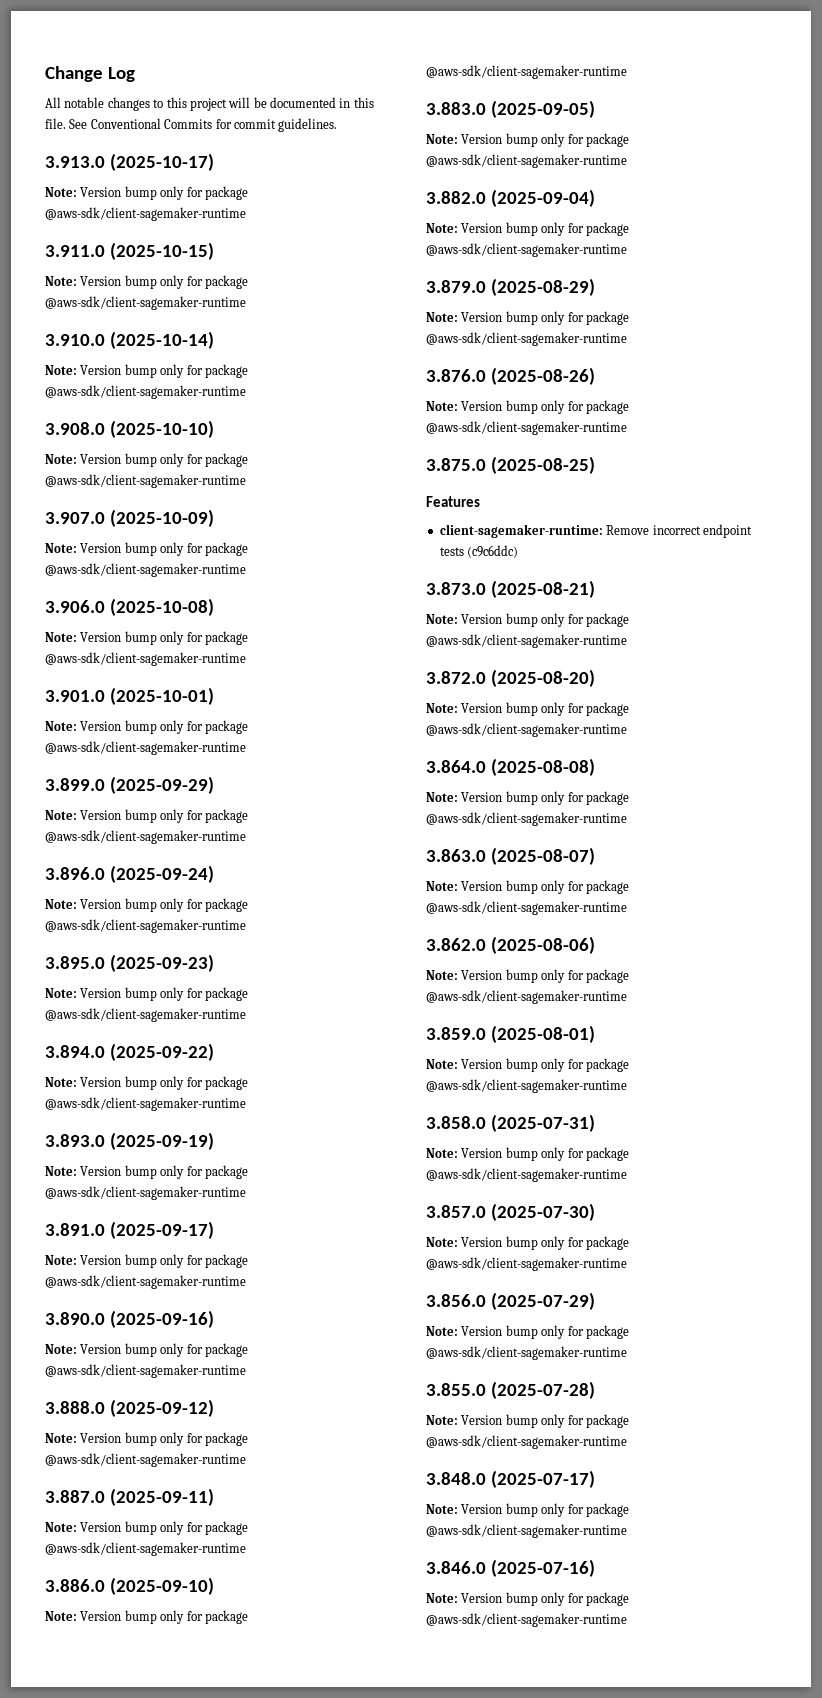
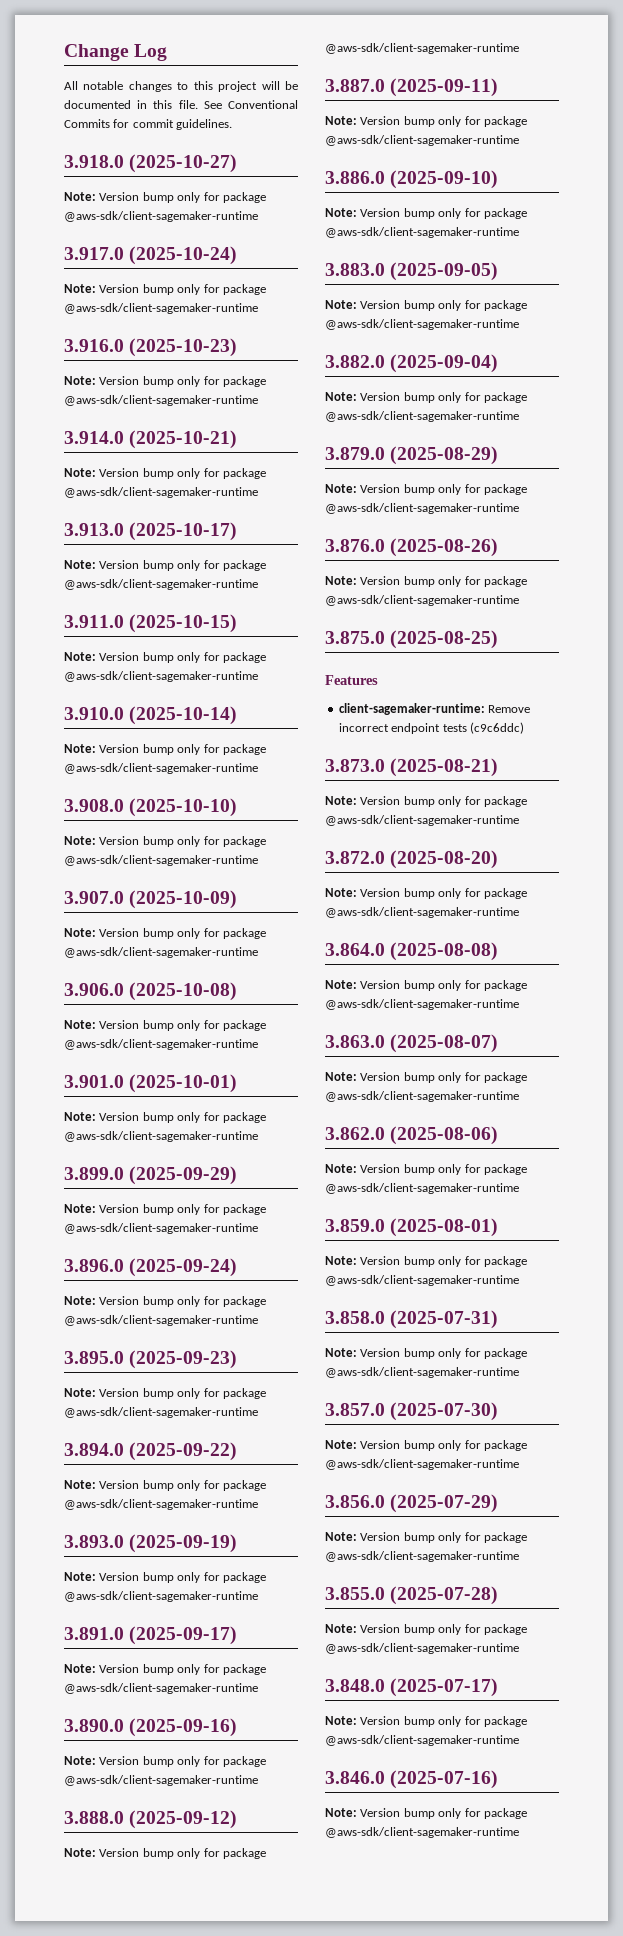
(338, 125) none -> [64,154,238,173] [64,192,266,203] [64,211,258,222] [64,246,238,265] [64,284,266,295] [64,303,258,314] [64,338,238,357] [64,376,266,387] [64,395,258,406] [64,430,238,449] [64,468,266,479] [64,487,258,498] // 3.918.0 (2025-10-27) // Note: Version bump only for package @aws-sdk/client-sagemaker-runtime // 3.917.0 (2025-10-24) // Note: Version bump only for package @aws-sdk/client-sagemaker-runtime // 3.916.0 (2025-10-23) // Note: Version bump only for package @aws-sdk/client-sagemaker-runtime // 3.914.0 (2025-10-21) // Note: Version bump only for package @aws-sdk/client-sagemaker-runtime

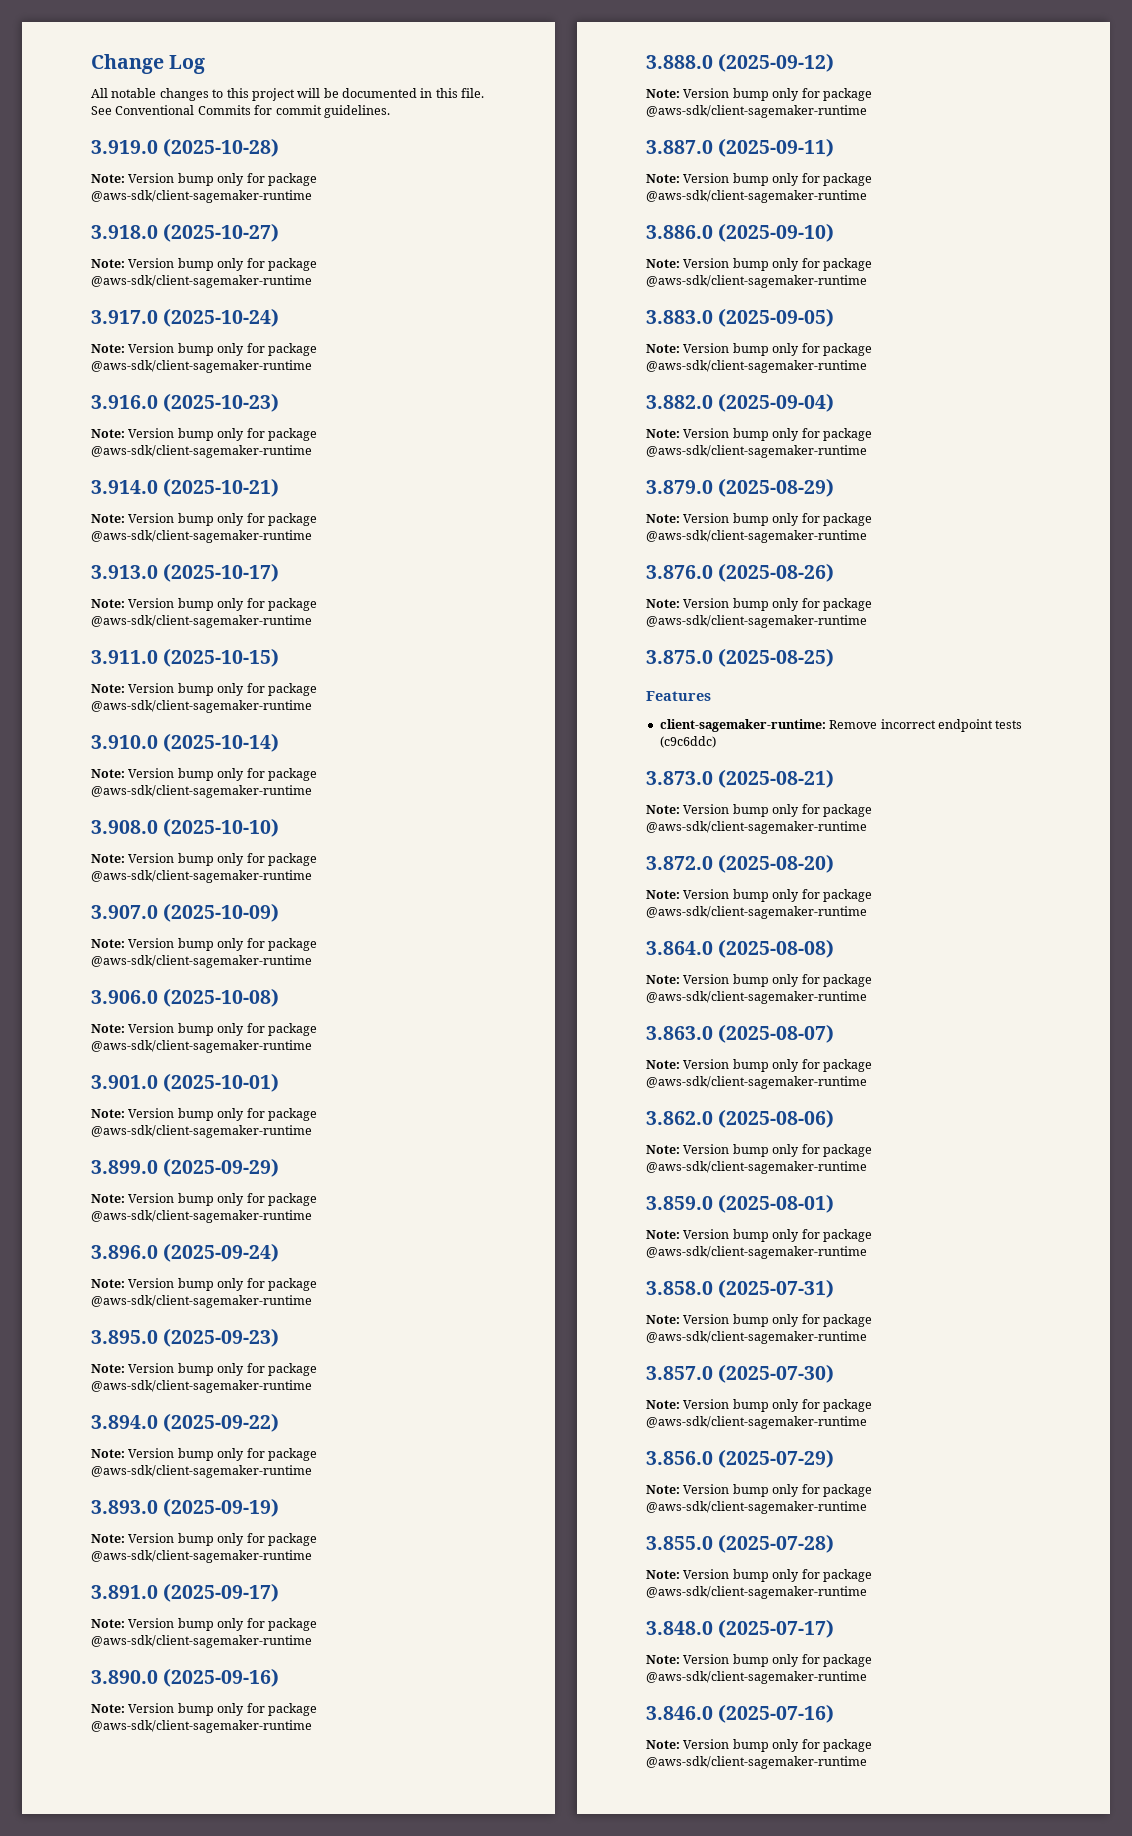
(233, 124) none -> [91,138,280,157] [91,173,317,186] [91,190,312,203] // 3.919.0 (2025-10-28) // Note: Version bump only for package @aws-sdk/client-sagemaker-runtime

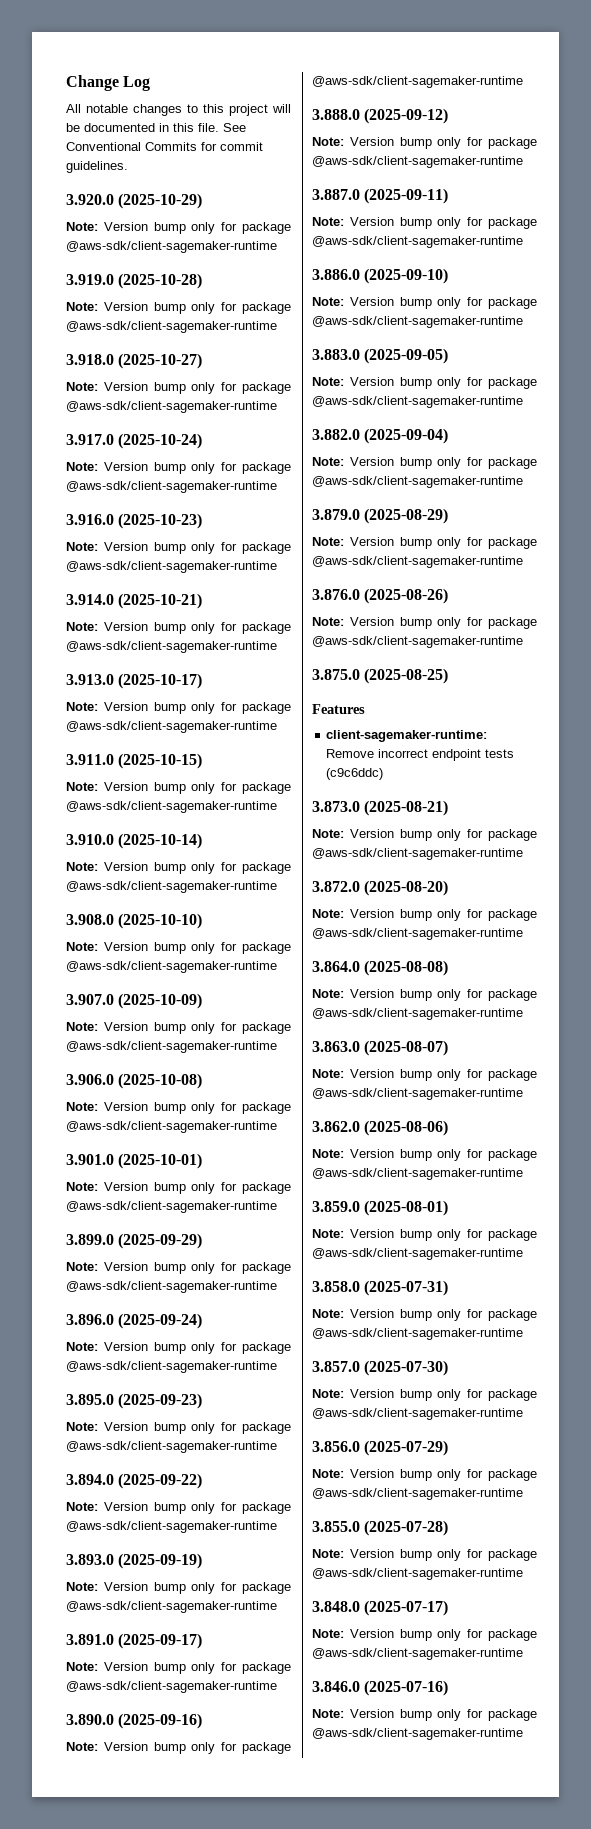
(390, 111) none -> [66,193,203,209] [66,222,291,234] [66,241,277,253] // 3.920.0 (2025-10-29) // Note: Version bump only for package @aws-sdk/client-sagemaker-runtime

